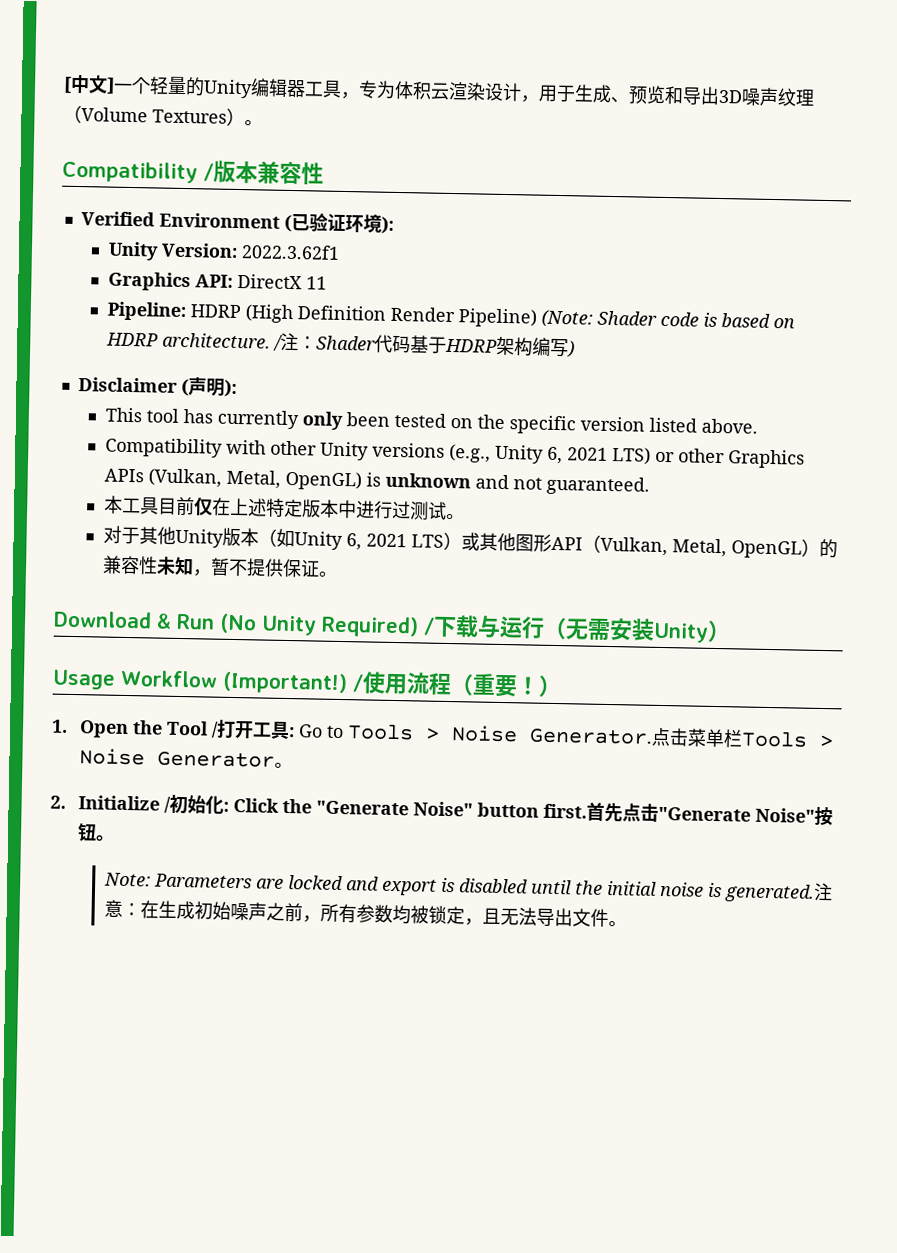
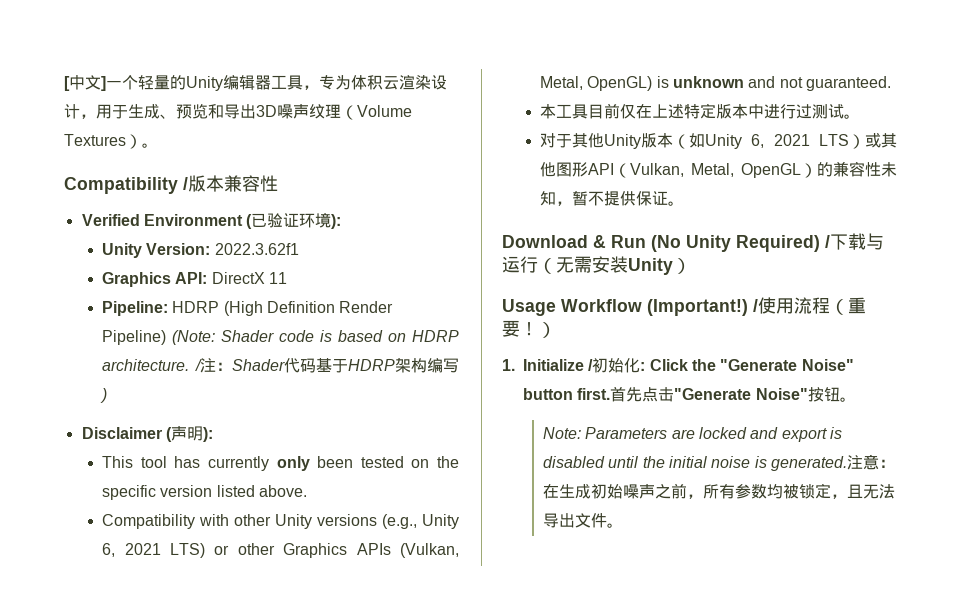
[78,719,834,748] [78,748,293,769] [50,795,66,809] Open the Tool /打开工具: Go to Tools > Noise Generator.点击菜单栏Tools > Noise Generator。 // 2. -> (515, 365) none

